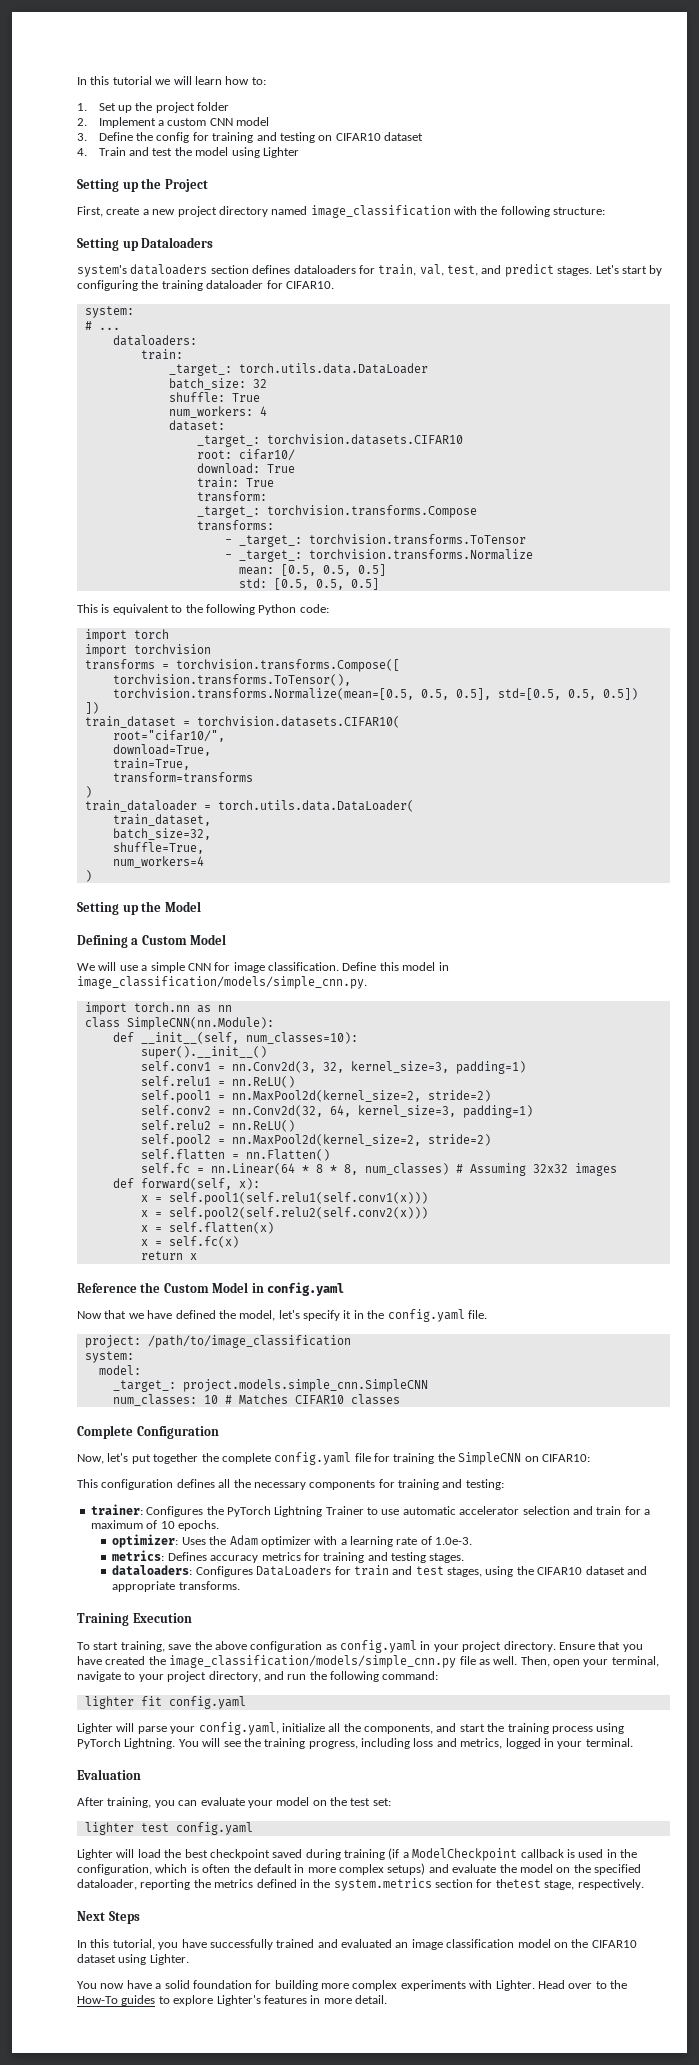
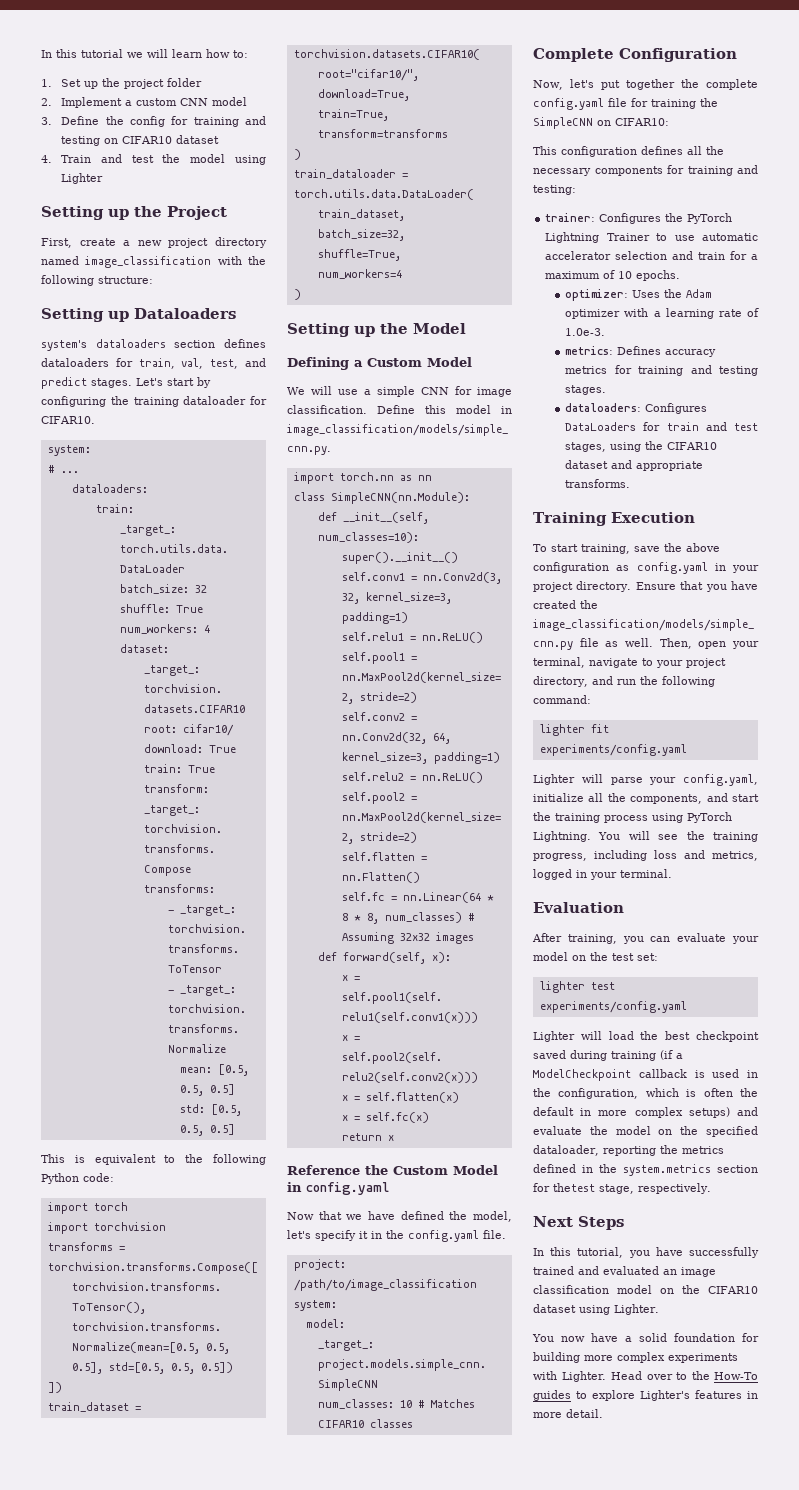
[168,1696,246,1709] config.yaml -> [539,744,687,756] experiments/config.yaml
[175,1822,253,1835] config.yaml -> [539,1001,687,1013] experiments/config.yaml

